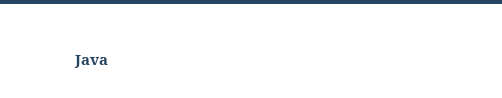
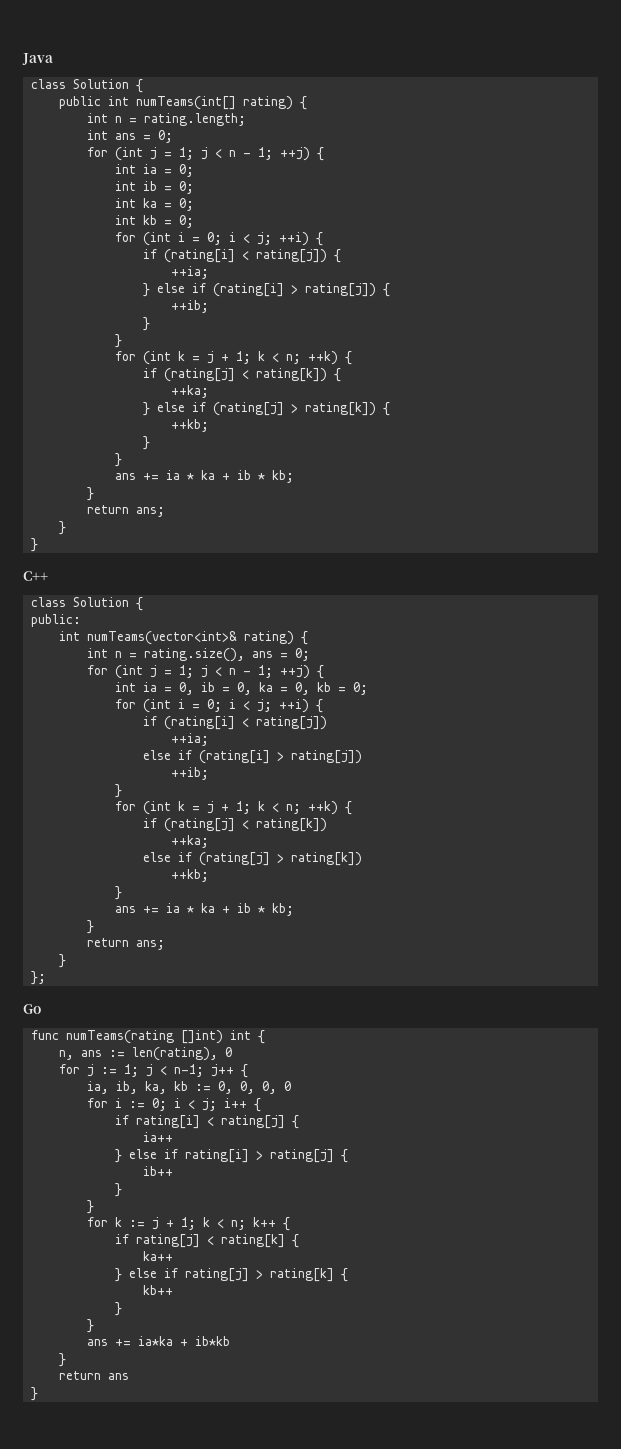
(108, 61) none -> [30,79,143,93] [58,96,307,110] [86,113,246,126] [86,130,173,143] [86,147,324,161] [114,164,194,177] [114,181,194,194] [114,198,194,211] [114,215,194,228] [114,232,323,246] [142,249,341,263] [170,266,209,279] [142,283,390,297] [170,300,209,313] [142,317,150,331] [114,334,122,348] [114,351,352,365] [142,368,341,382] [170,385,209,398] [142,402,390,416] [170,419,209,432] [142,436,150,450] [114,453,122,467] [114,470,294,483] [86,487,94,501] [86,505,165,517] [58,521,66,535] [30,538,38,552] [23,571,48,581] [30,597,143,611] [30,614,81,627] [58,631,308,645] [86,648,310,662] [86,665,324,679] [114,682,368,695] [114,699,323,713] [142,716,327,730] [170,733,209,746] [142,750,362,764] [170,767,209,780] [114,784,122,798] [114,801,352,815] [142,818,327,832] [170,835,209,848] [142,852,362,866] [170,869,209,882] [114,886,122,900] [114,903,294,916] [86,920,94,934] [86,938,165,950] [58,954,66,968] [30,971,46,985] [23,1004,41,1014] [30,1030,265,1044] [58,1047,232,1061] [58,1064,248,1078] [86,1081,291,1094] [86,1098,261,1112] [114,1115,299,1129] [142,1132,173,1142] [114,1149,348,1163] [142,1166,173,1176] [114,1183,122,1197] [86,1200,94,1214] [86,1217,290,1231] [114,1234,299,1248] [142,1251,173,1261] [114,1268,348,1282] [142,1285,173,1295] [114,1302,122,1316] [86,1319,94,1333] [86,1336,230,1346] [58,1353,66,1367] [58,1371,129,1380] [30,1387,38,1401] // class Solution { // public int numTeams(int[] rating) { // int n = rating.length; // int ans = 0; // for (int j = 1; j < n - 1; ++j) { // int ia = 0; // int ib = 0; // int ka = 0; // int kb = 0; // for (int i = 0; i < j; ++i) { // if (rating[i] < rating[j]) { // ++ia; // } else if (rating[i] > rating[j]) { // ++ib; // } // } // for (int k = j + 1; k < n; ++k) { // if (rating[j] < rating[k]) { // ++ka; // } else if (rating[j] > rating[k]) { // ++kb; // } // } // ans += ia * ka + ib * kb; // } // return ans; // } // } // C++ // class Solution { // public: // int numTeams(vector<int>& rating) { // int n = rating.size(), ans = 0; // for (int j = 1; j < n - 1; ++j) { // int ia = 0, ib = 0, ka = 0, kb = 0; // for (int i = 0; i < j; ++i) { // if (rating[i] < rating[j]) // ++ia; // else if (rating[i] > rating[j]) // ++ib; // } // for (int k = j + 1; k < n; ++k) { // if (rating[j] < rating[k]) // ++ka; // else if (rating[j] > rating[k]) // ++kb; // } // ans += ia * ka + ib * kb; // } // return ans; // } // }; // Go // func numTeams(rating []int) int { // n, ans := len(rating), 0 // for j := 1; j < n-1; j++ { // ia, ib, ka, kb := 0, 0, 0, 0 // for i := 0; i < j; i++ { // if rating[i] < rating[j] { // ia++ // } else if rating[i] > rating[j] { // ib++ // } // } // for k := j + 1; k < n; k++ { // if rating[j] < rating[k] { // ka++ // } else if rating[j] > rating[k] { // kb++ // } // } // ans += ia*ka + ib*kb // } // return ans // }

